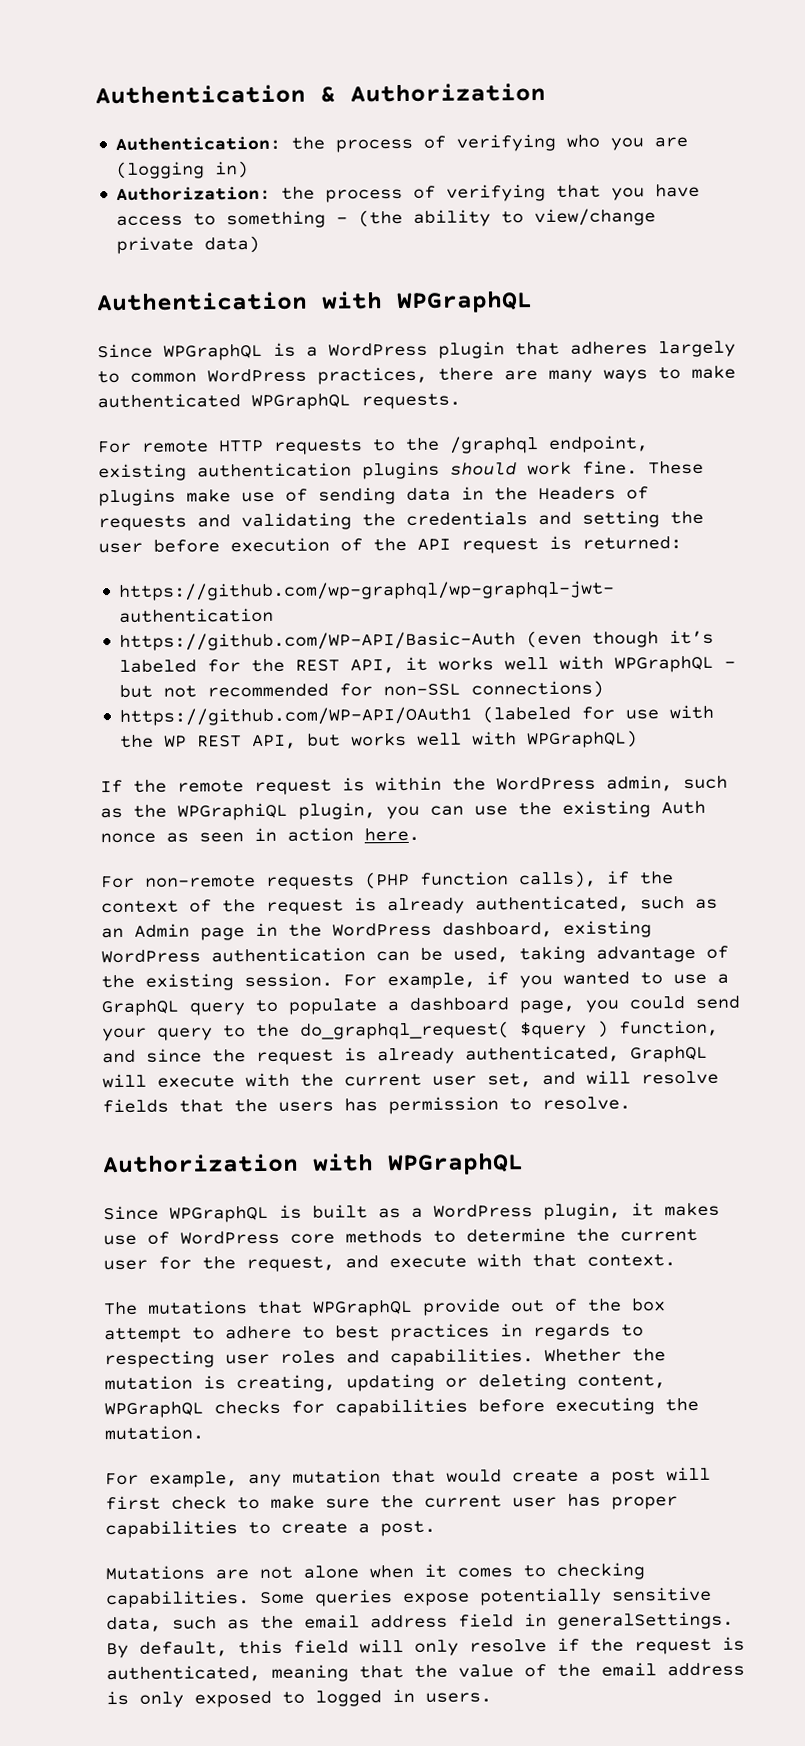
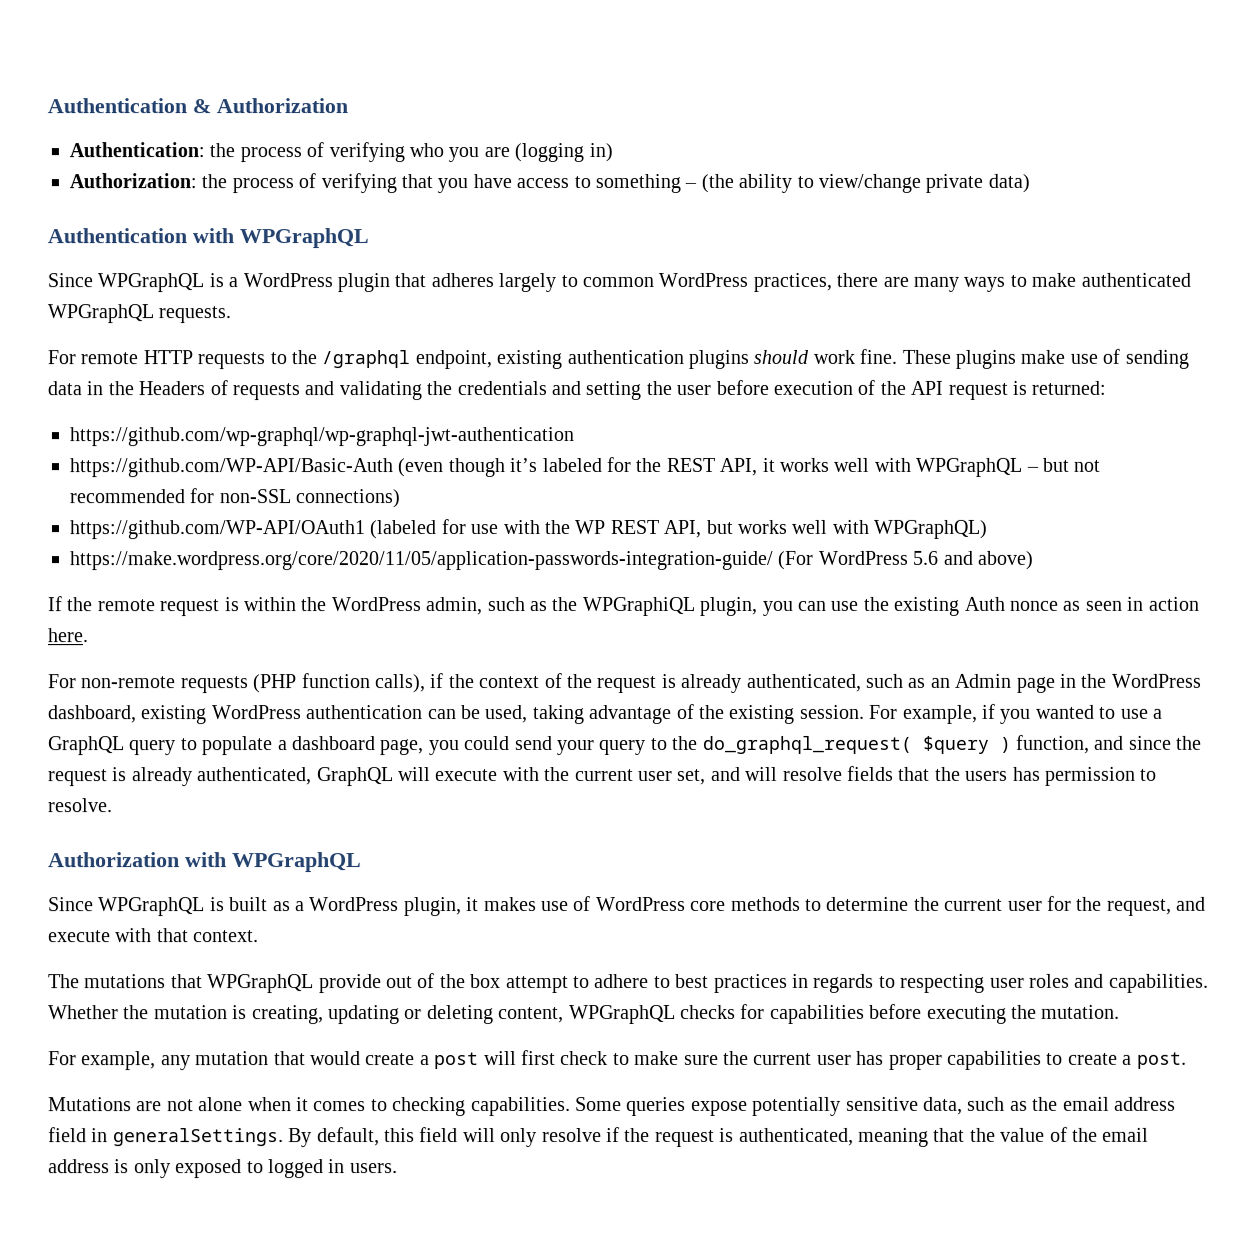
(639, 739) none -> [69,550,1033,571] // https://make.wordpress.org/core/2020/11/05/application-passwords-integration-guide/ (For WordPress 5.6 and above)

